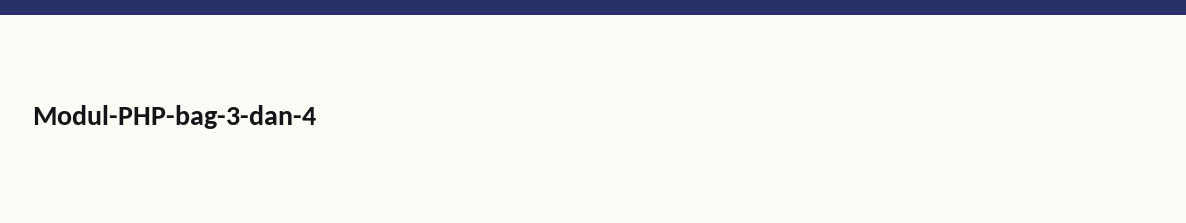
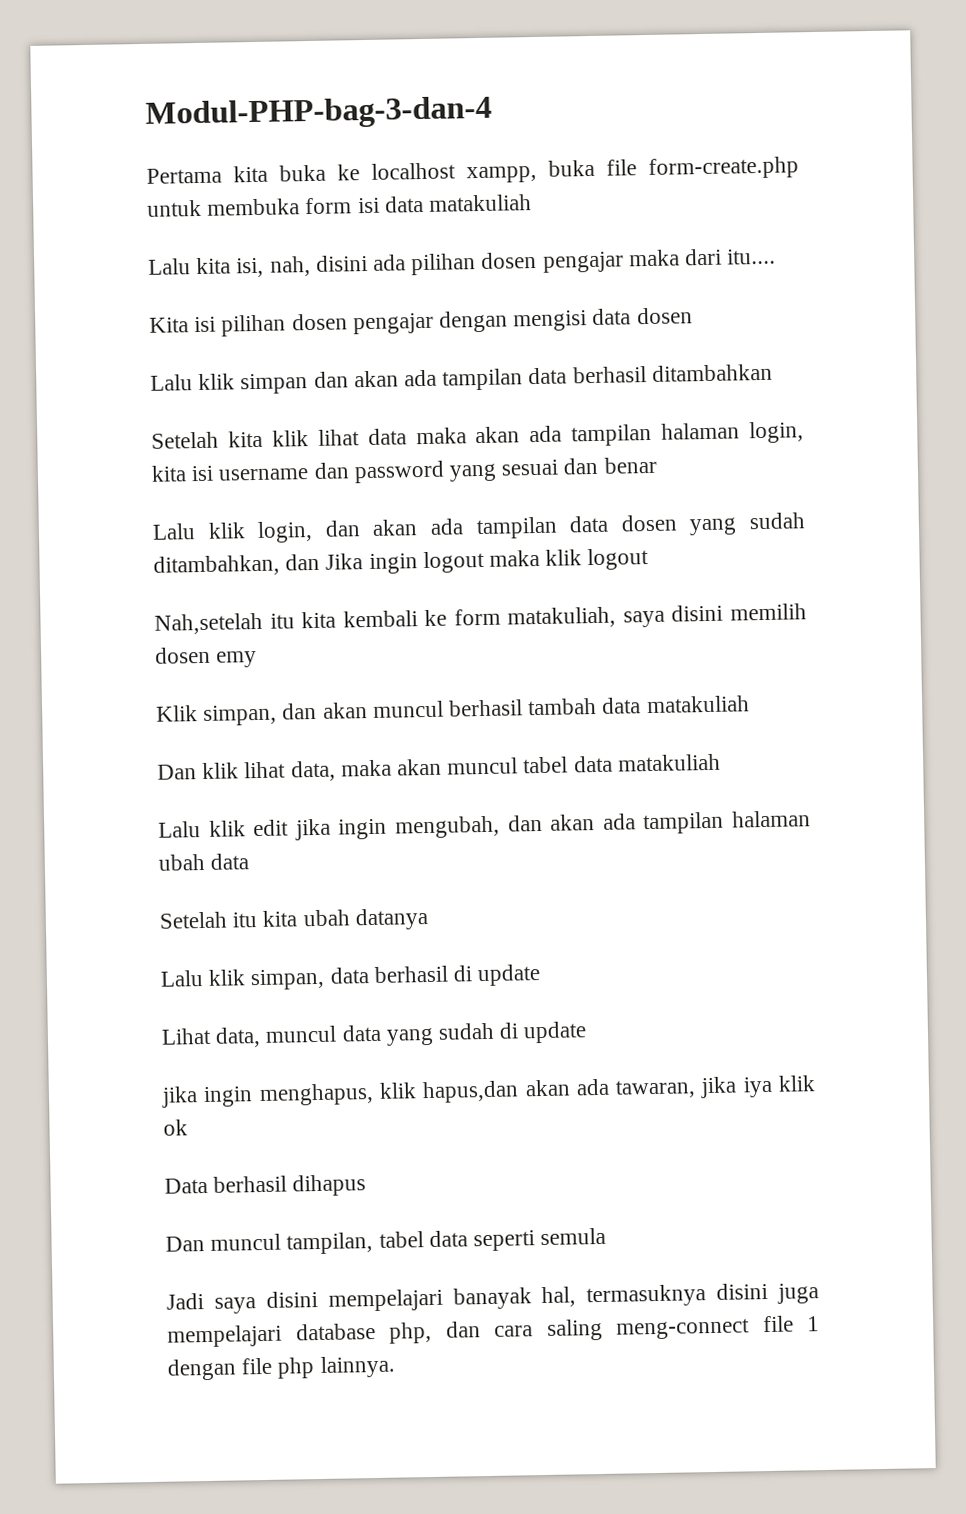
(316, 117) none -> [146,156,799,184] [147,194,533,217] [148,248,777,278] [149,307,693,337] [150,363,773,395] [151,421,804,449] [151,456,657,484] [152,512,806,543] [153,548,650,577] [154,603,807,635] [155,646,258,668] [156,695,750,726] [157,753,721,782] [158,810,812,841] [158,853,250,871] [159,908,429,931] [160,964,542,991] [161,1021,588,1048] [161,1075,816,1108] [163,1119,188,1136] [164,1174,367,1197] [165,1227,607,1255] [166,1283,819,1314] [167,1315,820,1348] [167,1355,396,1381] // Pertama kita buka ke localhost xampp, buka file form-create.php untuk membuka form isi data matakuliah // Lalu kita isi, nah, disini ada pilihan dosen pengajar maka dari itu.... // Kita isi pilihan dosen pengajar dengan mengisi data dosen // Lalu klik simpan dan akan ada tampilan data berhasil ditambahkan // Setelah kita klik lihat data maka akan ada tampilan halaman login, kita isi username dan password yang sesuai dan benar // Lalu klik login, dan akan ada tampilan data dosen yang sudah ditambahkan, dan Jika ingin logout maka klik logout // Nah,setelah itu kita kembali ke form matakuliah, saya disini memilih dosen emy // Klik simpan, dan akan muncul berhasil tambah data matakuliah // Dan klik lihat data, maka akan muncul tabel data matakuliah // Lalu klik edit jika ingin mengubah, dan akan ada tampilan halaman ubah data // Setelah itu kita ubah datanya // Lalu klik simpan, data berhasil di update // Lihat data, muncul data yang sudah di update // jika ingin menghapus, klik hapus,dan akan ada tawaran, jika iya klik ok // Data berhasil dihapus // Dan muncul tampilan, tabel data seperti semula // Jadi saya disini mempelajari banayak hal, termasuknya disini juga mempelajari database php, dan cara saling meng-connect file 1 dengan file php lainnya.

